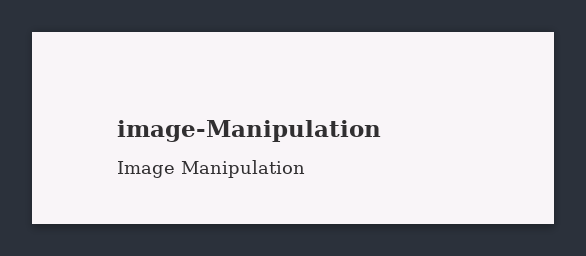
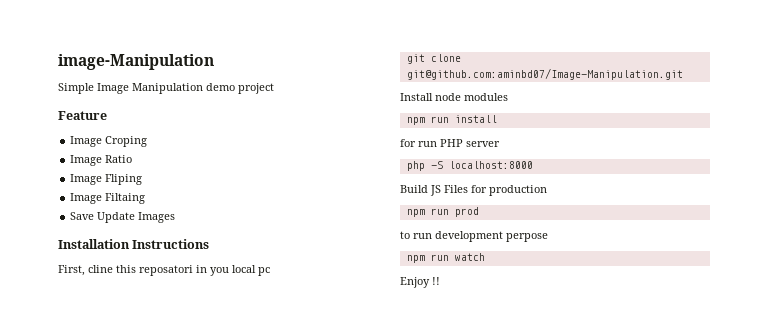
(381, 131) none -> [58,83,94,94] Simple
(305, 169) none -> [206,83,274,94] [58,111,107,120] [70,136,148,147] [70,155,133,166] [70,174,143,185] [70,193,146,204] [70,212,176,223] [58,239,210,249] [58,265,270,276] [406,54,461,64] [406,68,683,80] [400,93,508,101] [406,115,497,125] [400,139,500,147] [406,161,533,171] [400,185,547,196] [406,207,479,217] [400,231,548,242] [406,253,485,263] [400,277,440,288] demo project // Feature // Image Croping // Image Ratio // Image Fliping // Image Filtaing // Save Update Images // Installation Instructions // First, cline this reposatori in you local pc // git clone git@github.com:aminbd07/Image-Manipulation.git // Install node modules // npm run install // for run PHP server // php -S localhost:8000 // Build JS Files for production // npm run prod // to run development perpose // npm run watch // Enjoy !!

